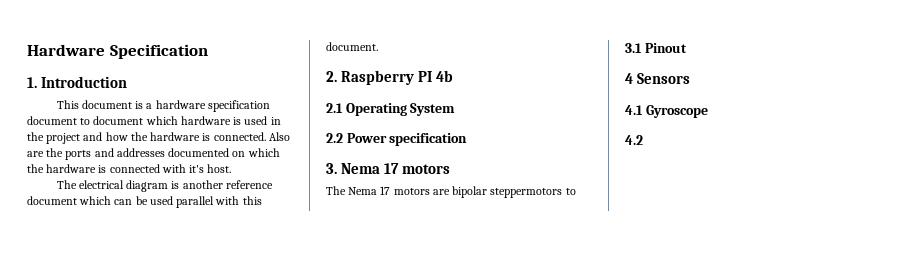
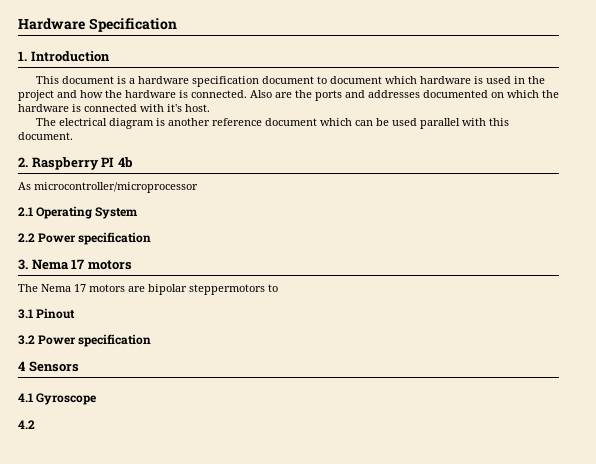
(454, 76) none -> [18,182,198,193] // As microcontroller/microprocessor
(687, 48) none -> [18,334,152,347] // 3.2 Power specification

